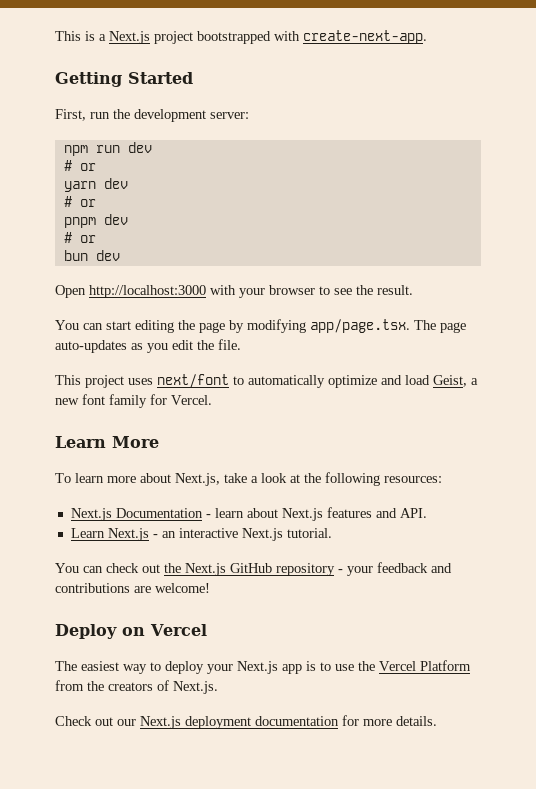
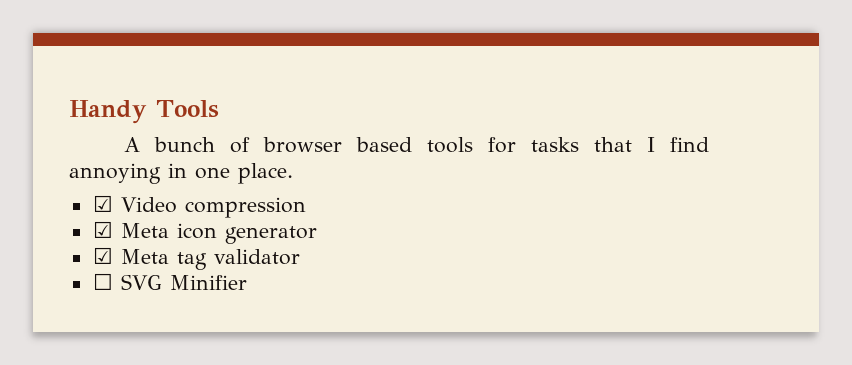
[55,30,427,44] [55,72,193,87] [55,109,249,122] [63,142,152,156] [63,160,96,171] [63,178,128,192] [63,196,96,207] [63,214,128,228] [63,232,96,243] [63,250,120,261] [55,285,413,298] [55,319,466,333] [55,339,241,353] [55,374,478,388] [55,394,212,408] [55,436,159,448] [55,472,442,486] [70,507,427,521] [70,528,332,541] [55,562,452,576] [55,583,210,593] [55,624,207,639] [55,660,471,674] [55,680,218,694] [55,715,437,729] This is a Next.js project bootstrapped with create-next-app. // Getting Started // First, run the development server: // npm run dev // # or // yarn dev // # or // pnpm dev // # or // bun dev // Open http://localhost:3000 with your browser to see the result. // You can start editing the page by modifying app/page.tsx. The page auto-updates as you edit the file. // This project uses next/font to automatically optimize and load Geist, a new font family for Vercel. // Learn More // To learn more about Next.js, take a look at the following resources: // Next.js Documentation - learn about Next.js features and API. // Learn Next.js - an interactive Next.js tutorial. // You can check out the Next.js GitHub repository - your feedback and contributions are welcome! // Deploy on Vercel // The easiest way to deploy your Next.js app is to use the Vercel Platform from the creators of Next.js. // Check out our Next.js deployment documentation for more details. -> [69,100,219,124] [123,137,709,153] [69,163,293,184] [92,195,306,218] [92,221,317,244] [92,247,300,270] [92,273,247,290] Handy Tools // A bunch of browser based tools for tasks that I find annoying in one place. // ☑ Video compression // ☑ Meta icon generator // ☑ Meta tag validator // ☐ SVG Minifier

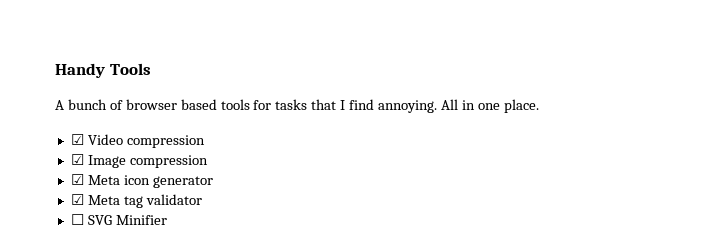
[69,163,161,184] annoying -> [378,99,458,113] annoying. All
(306, 207) none -> [70,154,208,168] // ☑ Image compression

